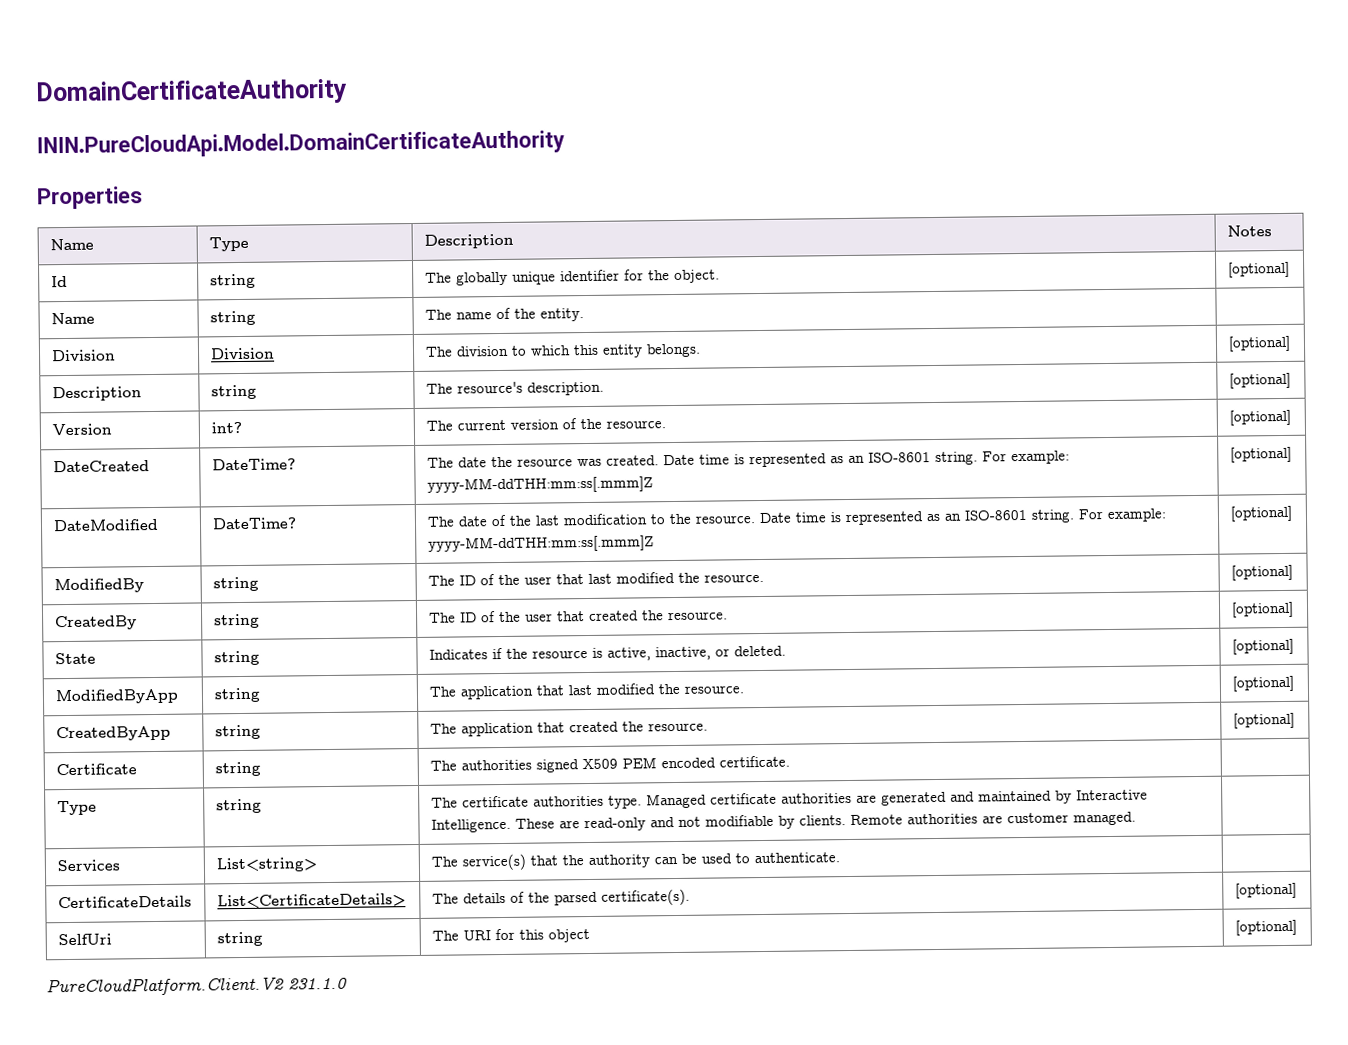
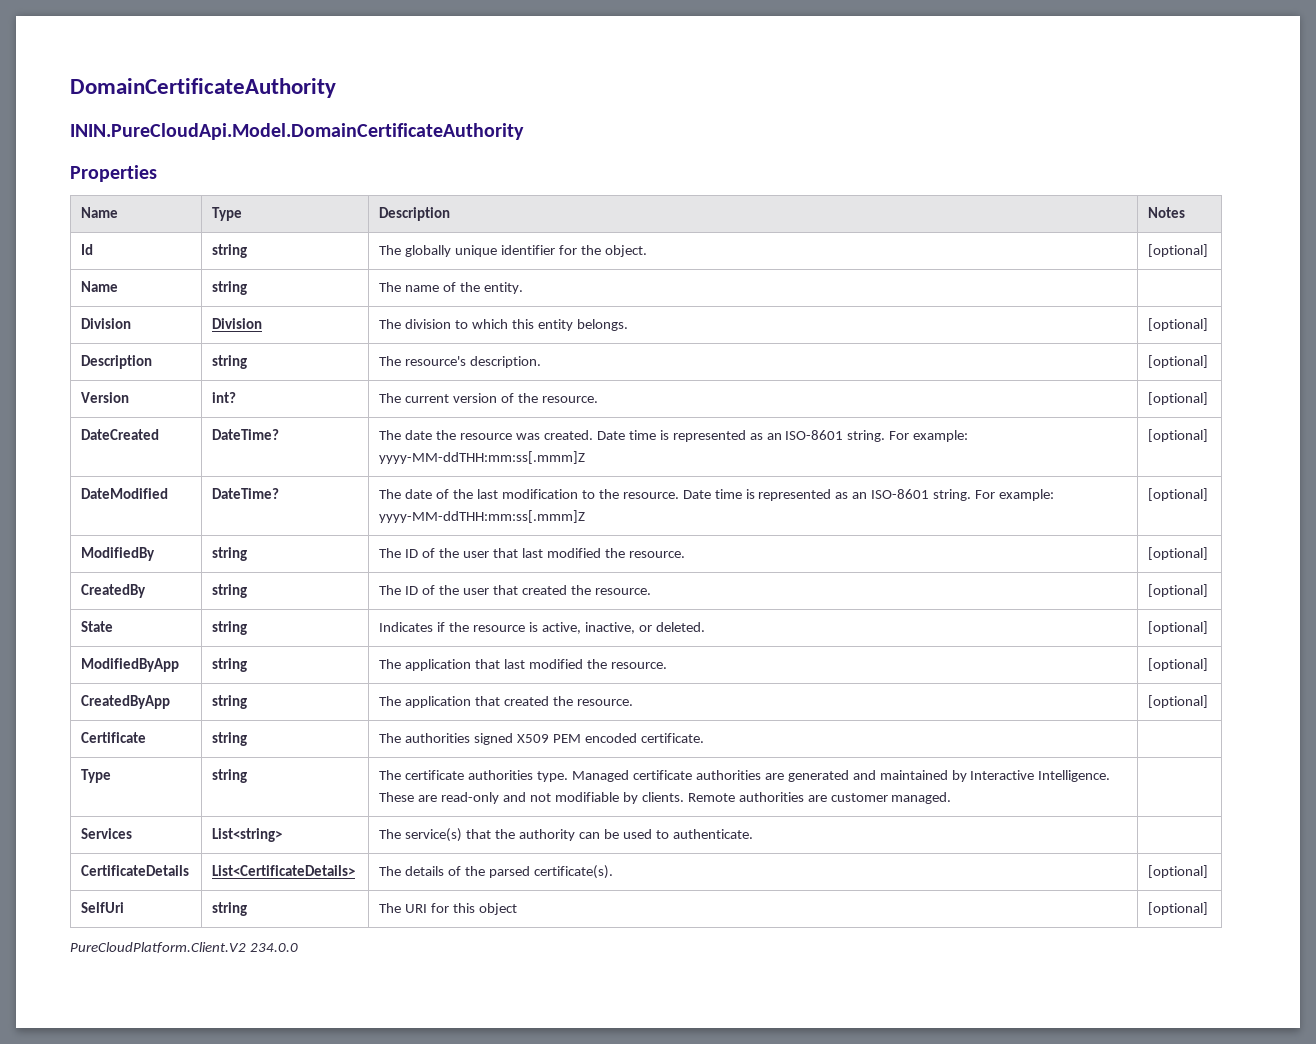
[288,977,347,990] 231.1.0 -> [249,943,298,952] 234.0.0

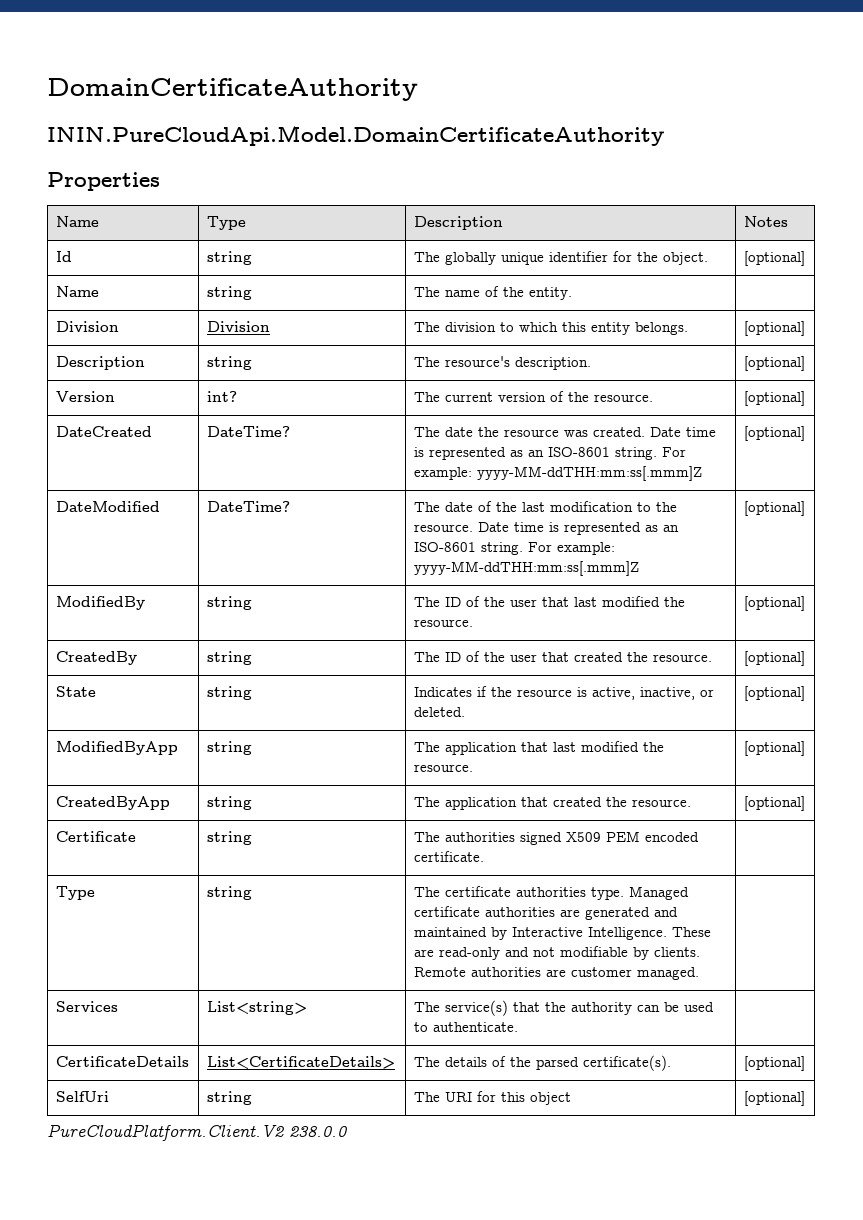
[249,943,298,952] 234.0.0 -> [289,1126,347,1137] 238.0.0

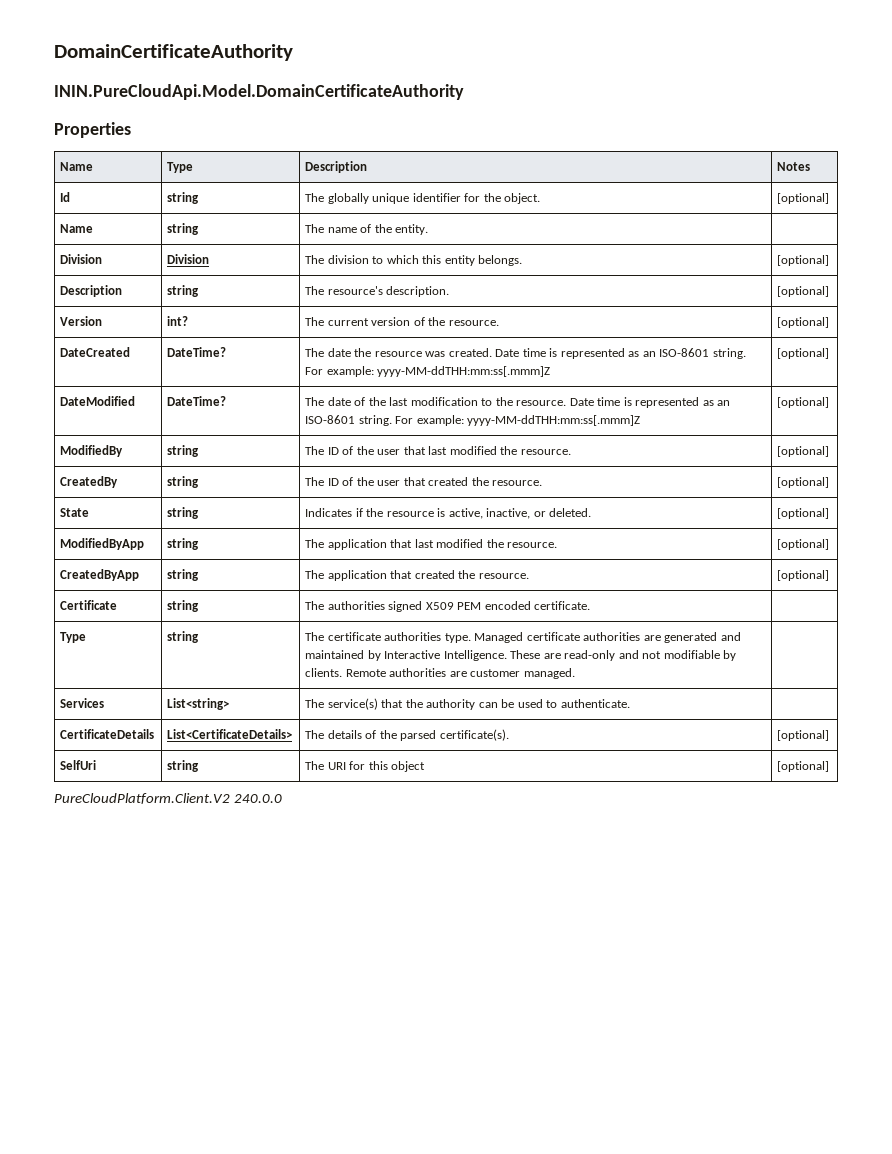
[289,1126,347,1137] 238.0.0 -> [233,794,282,803] 240.0.0

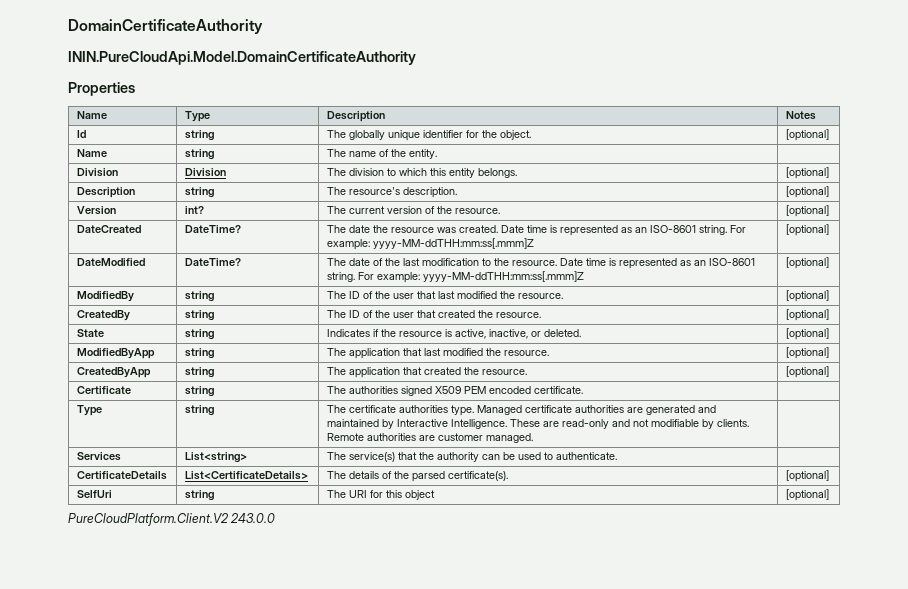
[233,794,282,803] 240.0.0 -> [230,513,276,523] 243.0.0

